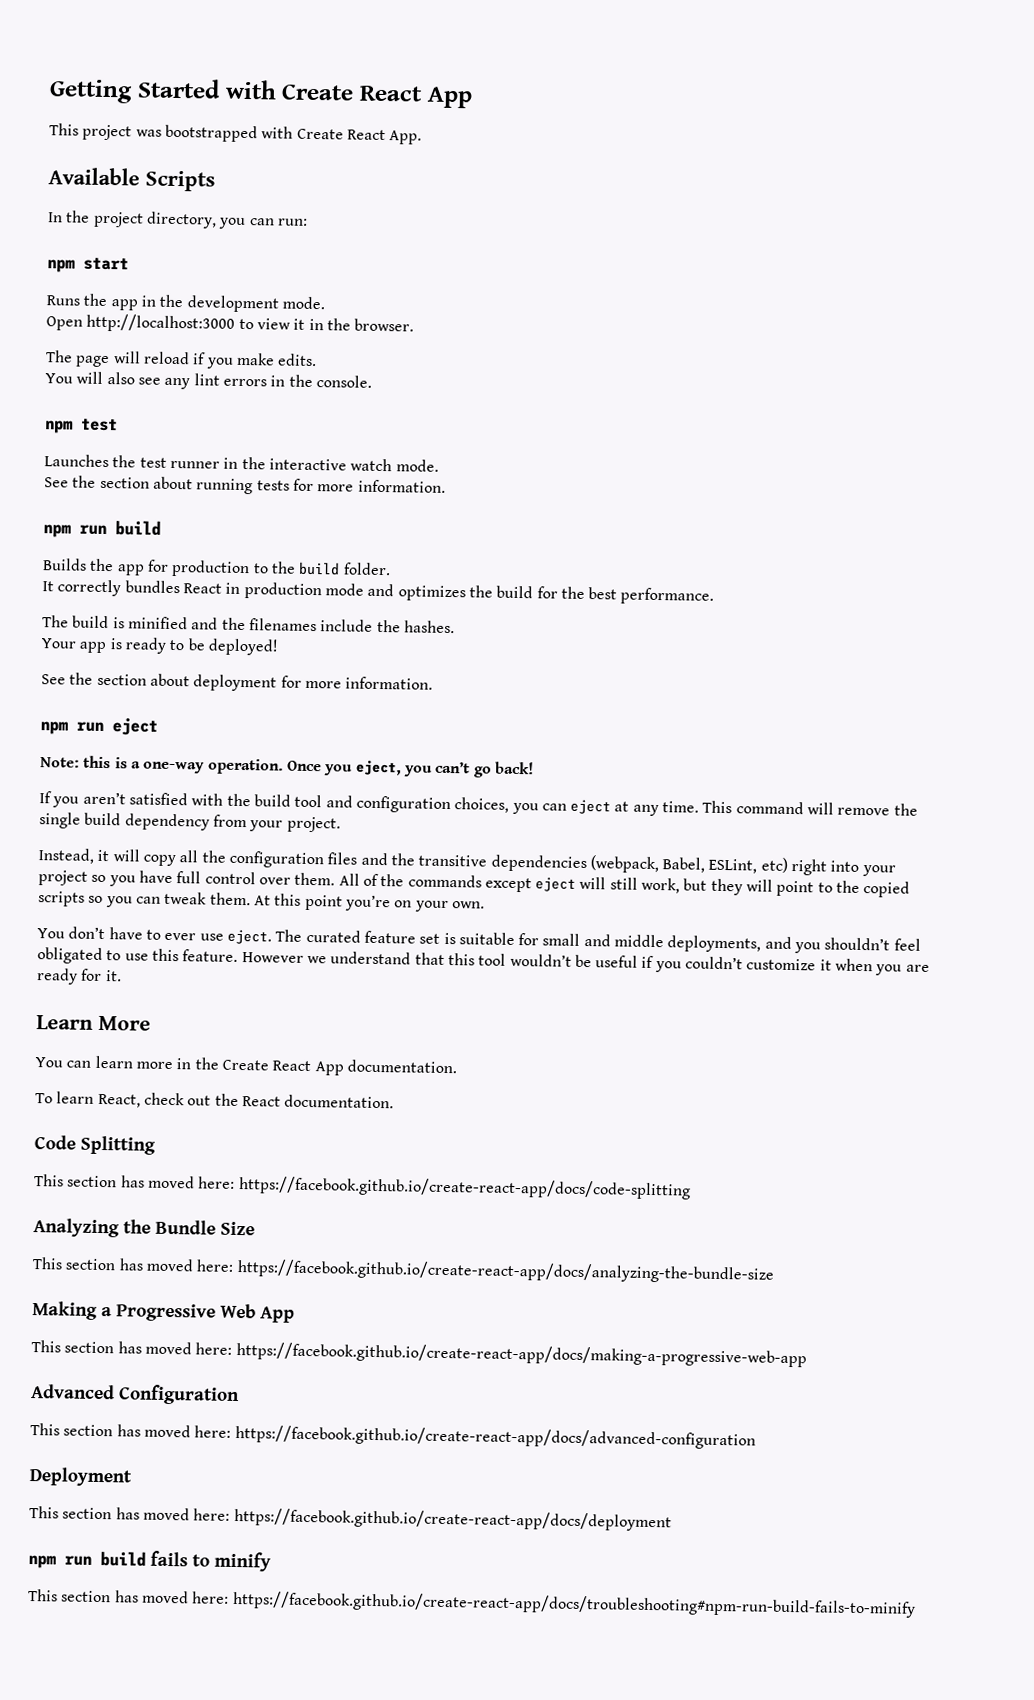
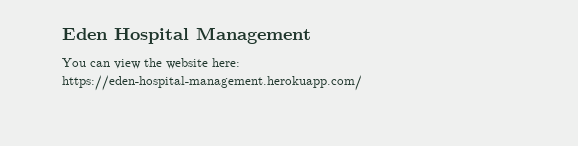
[49,78,473,109] [49,123,423,145] [48,167,215,192] [48,210,308,230] [47,257,129,273] [46,293,325,313] [46,313,415,333] [46,350,318,369] [45,371,372,390] [44,418,118,434] [44,454,439,472] [44,475,446,495] [43,520,161,538] [43,558,391,578] [42,579,715,605] [42,615,455,634] [41,637,279,656] [41,672,434,692] [40,717,158,736] [40,755,534,778] [39,791,918,817] [39,812,341,833] [38,848,896,877] [38,870,911,898] [38,891,485,913] [37,926,921,954] [37,947,930,976] [37,968,122,985] [36,1015,151,1031] [35,1055,457,1076] [35,1091,395,1109] [34,1135,156,1155] [34,1174,691,1200] [33,1218,255,1238] [32,1257,774,1284] [32,1301,295,1323] [31,1340,807,1368] [31,1384,240,1406] [30,1423,756,1450] [29,1467,133,1487] [29,1506,672,1532] [28,1550,271,1572] [28,1588,916,1618] Getting Started with Create React App // This project was bootstrapped with Create React App. // Available Scripts // In the project directory, you can run: // npm start // Runs the app in the development mode. // Open http://localhost:3000 to view it in the browser. // The page will reload if you make edits. // You will also see any lint errors in the console. // npm test // Launches the test runner in the interactive watch mode. // See the section about running tests for more information. // npm run build // Builds the app for production to the build folder. // It correctly bundles React in production mode and optimizes the build for the best performance. // The build is minified and the filenames include the hashes. // Your app is ready to be deployed! // See the section about deployment for more information. // npm run eject // Note: this is a one-way operation. Once you eject, you can’t go back! // If you aren’t satisfied with the build tool and configuration choices, you can eject at any time. This command will remove the single build dependency from your project. // Instead, it will copy all the configuration files and the transitive dependencies (webpack, Babel, ESLint, etc) right into your project so you have full control over them. All of the commands except eject will still work, but they will point to the copied scripts so you can tweak them. At this point you’re on your own. // You don’t have to ever use eject. The curated feature set is suitable for small and middle deployments, and you shouldn’t feel obligated to use this feature. However we understand that this tool wouldn’t be useful if you couldn’t customize it when you are ready for it. // Learn More // You can learn more in the Create React App documentation. // To learn React, check out the React documentation. // Code Splitting // This section has moved here: https://facebook.github.io/create-react-app/docs/code-splitting // Analyzing the Bundle Size // This section has moved here: https://facebook.github.io/create-react-app/docs/analyzing-the-bundle-size // Making a Progressive Web App // This section has moved here: https://facebook.github.io/create-react-app/docs/making-a-progressive-web-app // Advanced Configuration // This section has moved here: https://facebook.github.io/create-react-app/docs/advanced-configuration // Deployment // This section has moved here: https://facebook.github.io/create-react-app/docs/deployment // npm run build fails to minify // This section has moved here: https://facebook.github.io/create-react-app/docs/troubleshooting#npm-run-build-fails-to-minify -> [62,27,311,44] [62,58,240,69] [62,75,362,91] Eden Hospital Management // You can view the website here: https://eden-hospital-management.herokuapp.com/

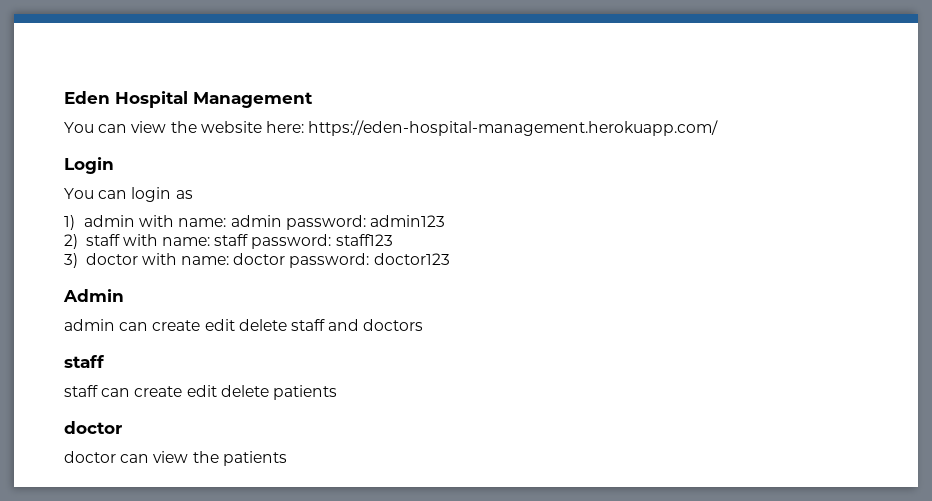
(362, 83) none -> [64,157,114,174] [64,187,193,202] [64,215,445,230] [64,234,393,249] [64,253,450,268] [63,289,124,302] [64,319,424,331] [64,355,105,368] [64,385,337,400] [64,421,122,434] [64,451,287,466] // Login // You can login as // 1) admin with name: admin password: admin123 // 2) staff with name: staff password: staff123 // 3) doctor with name: doctor password: doctor123 // Admin // admin can create edit delete staff and doctors // staff // staff can create edit delete patients // doctor // doctor can view the patients

